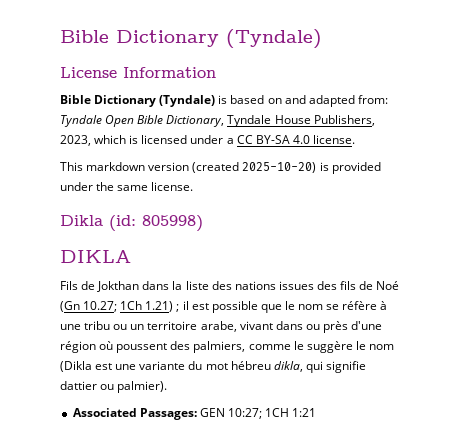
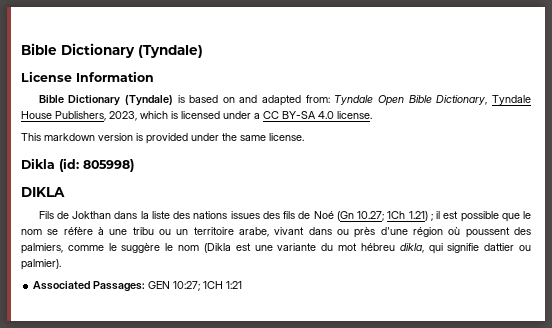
[192,162,317,173] (created 2025-10-20) -> (133, 137) none

